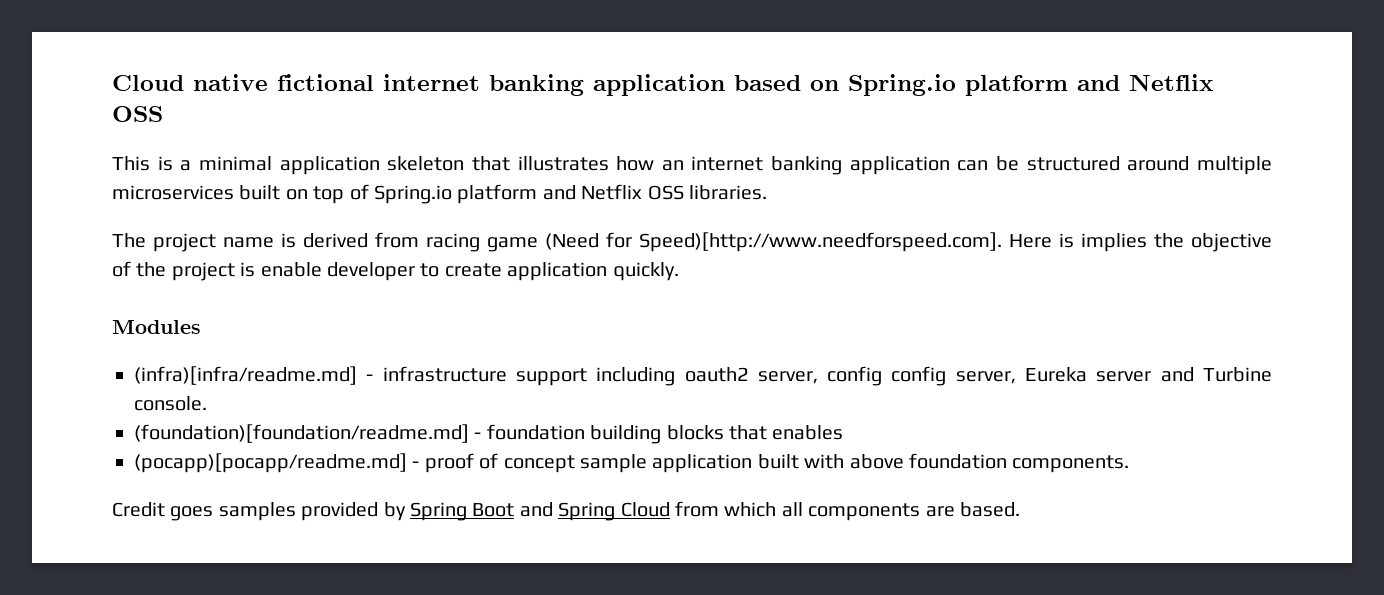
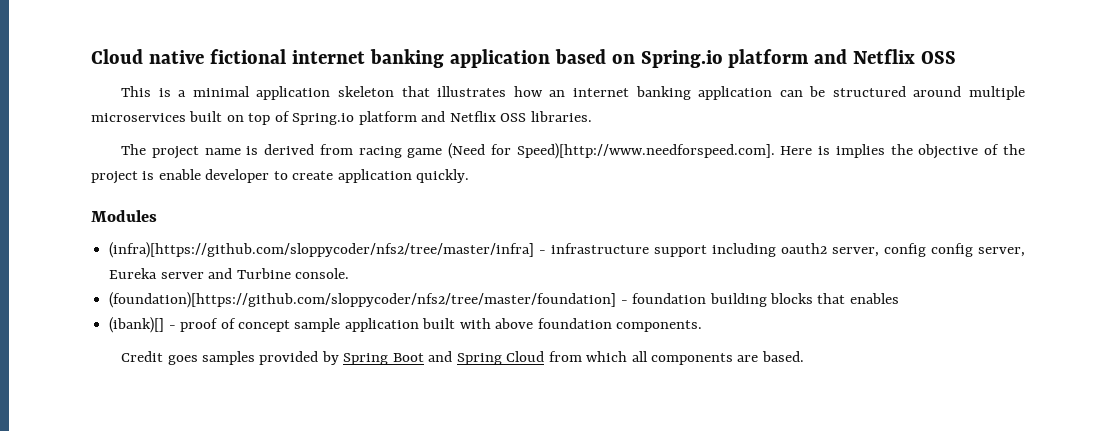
[134,366,357,385] (infra)[infra/readme.md] -> [109,242,535,258] (infra)[https://github.com/sloppycoder/nfs2/tree/master/infra]
[134,424,469,443] (foundation)[foundation/readme.md] -> [109,292,617,308] (foundation)[https://github.com/sloppycoder/nfs2/tree/master/foundation]
[134,453,407,473] (pocapp)[pocapp/readme.md] -> [109,317,165,333] (ibank)[]

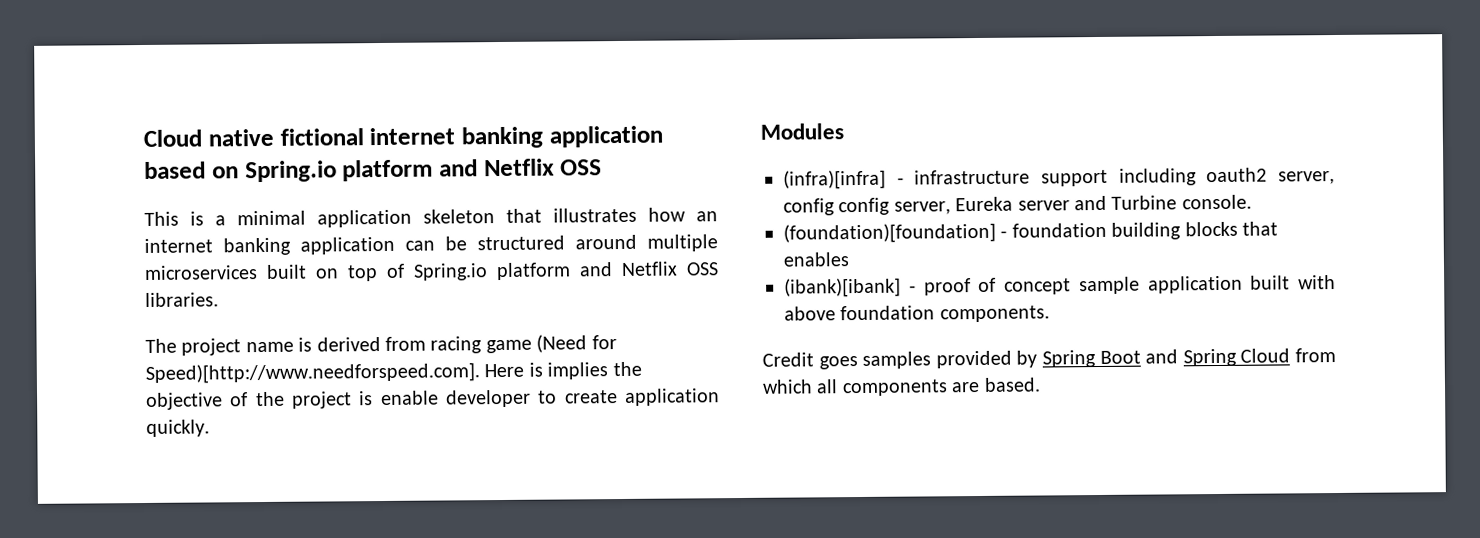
[109,242,535,258] (infra)[https://github.com/sloppycoder/nfs2/tree/master/infra] -> [783,169,886,190] (infra)[infra]
[109,292,617,308] (foundation)[https://github.com/sloppycoder/nfs2/tree/master/foundation] -> [783,222,996,244] (foundation)[foundation]
[109,317,165,333] (ibank)[] -> [784,277,901,298] (ibank)[ibank]

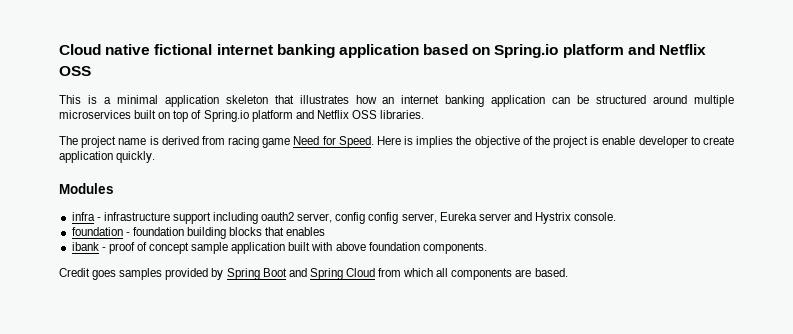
[536,334,617,353] [145,362,480,384] (Need for Speed)[http://www.needforspeed.com]. -> [293,136,374,148] Need for Speed.
[783,169,886,190] (infra)[infra] -> [71,212,95,221] infra
[1111,195,1178,210] Turbine -> [535,212,572,224] Hystrix
[783,222,996,244] (foundation)[foundation] -> [71,227,123,236] foundation
[784,277,901,298] (ibank)[ibank] -> [71,242,99,251] ibank

